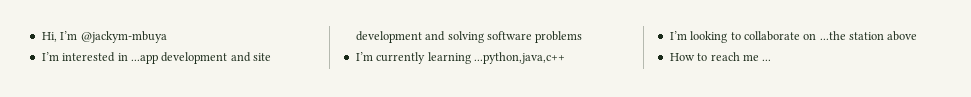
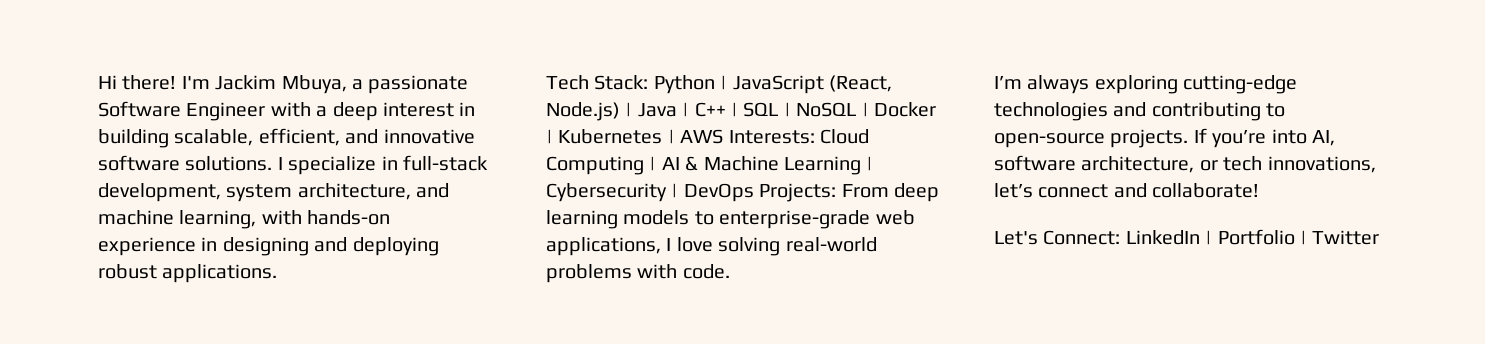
[41,31,167,43] [41,52,271,64] [355,31,583,43] [355,52,565,64] [669,31,918,43] [669,52,772,61] Hi, I’m @jackym-mbuya // I’m interested in ...app development and site development and solving software problems // I’m currently learning ...python,java,c++ // I’m looking to collaborate on ...the station above // How to reach me ... -> [98,75,469,94] [98,101,476,121] [98,128,475,148] [98,155,488,175] [98,183,450,202] [98,210,391,229] [98,237,439,256] [98,264,278,283] [546,75,892,94] [546,102,936,121] [546,129,869,144] [546,156,874,175] [546,183,939,202] [546,210,915,229] [546,237,877,256] [546,264,730,283] [994,75,1298,94] [994,102,1286,121] [994,128,1335,148] [994,155,1376,173] [994,183,1260,198] [994,229,1380,245] Hi there! I'm Jackim Mbuya, a passionate Software Engineer with a deep interest in building scalable, efficient, and innovative software solutions. I specialize in full-stack development, system architecture, and machine learning, with hands-on experience in designing and deploying robust applications. // Tech Stack: Python | JavaScript (React, Node.js) | Java | C++ | SQL | NoSQL | Docker | Kubernetes | AWS Interests: Cloud Computing | AI & Machine Learning | Cybersecurity | DevOps Projects: From deep learning models to enterprise-grade web applications, I love solving real-world problems with code. // I’m always exploring cutting-edge technologies and contributing to open-source projects. If you’re into AI, software architecture, or tech innovations, let’s connect and collaborate! // Let's Connect: LinkedIn | Portfolio | Twitter

